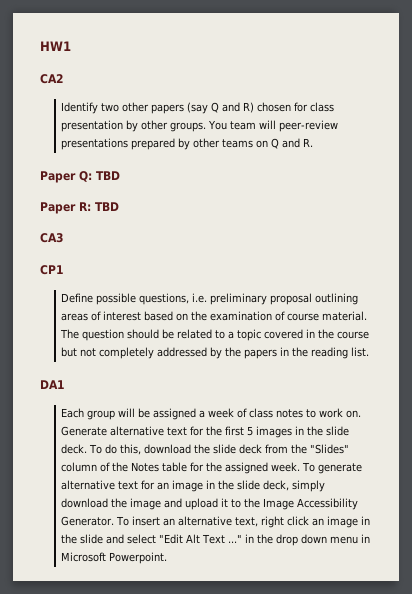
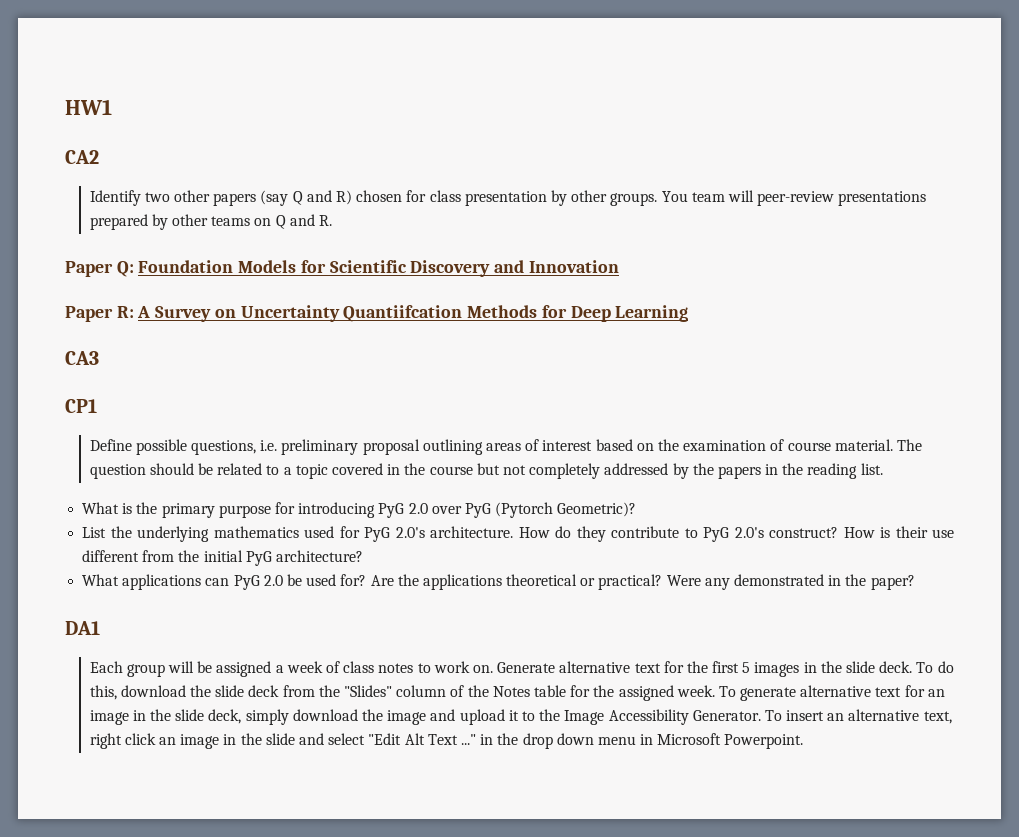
[96,171,120,180] [40,202,119,214] TBD // Paper R: TBD -> [138,260,619,277] [65,305,689,322] Foundation Models for Scientific Discovery and Innovation // Paper R: A Survey on Uncertainty Quantiifcation Methods for Deep Learning
(370, 352) none -> [82,502,637,518] [82,526,954,542] [82,550,363,566] [82,574,915,590] // What is the primary purpose for introducing PyG 2.0 over PyG (Pytorch Geometric)? // List the underlying mathematics used for PyG 2.0's architecture. How do they contribute to PyG 2.0's construct? How is their use different from the initial PyG architecture? // What applications can PyG 2.0 be used for? Are the applications theoretical or practical? Were any demonstrated in the paper?

